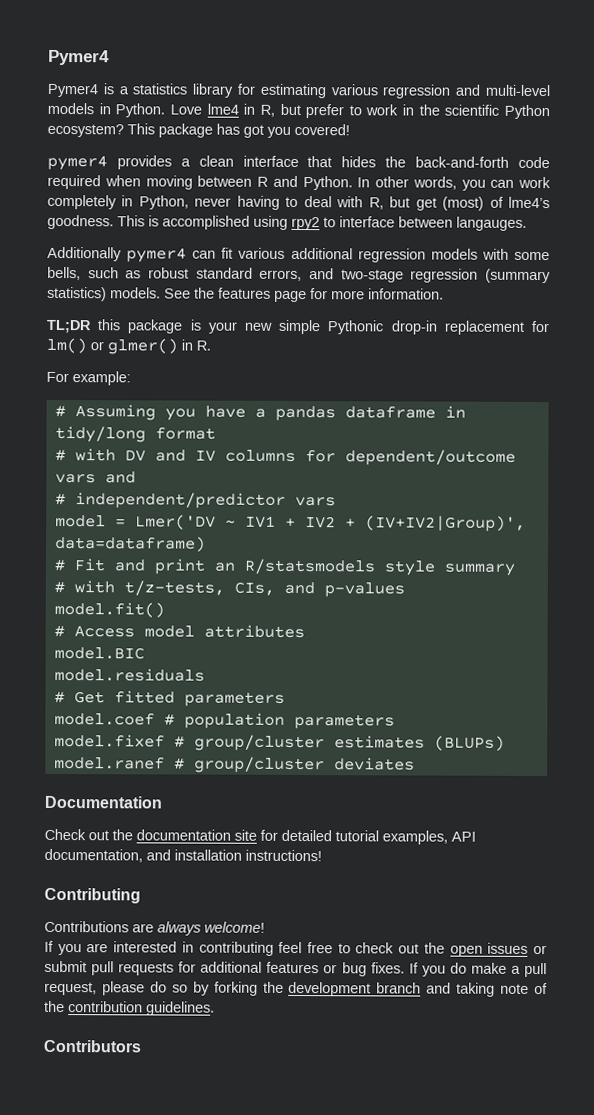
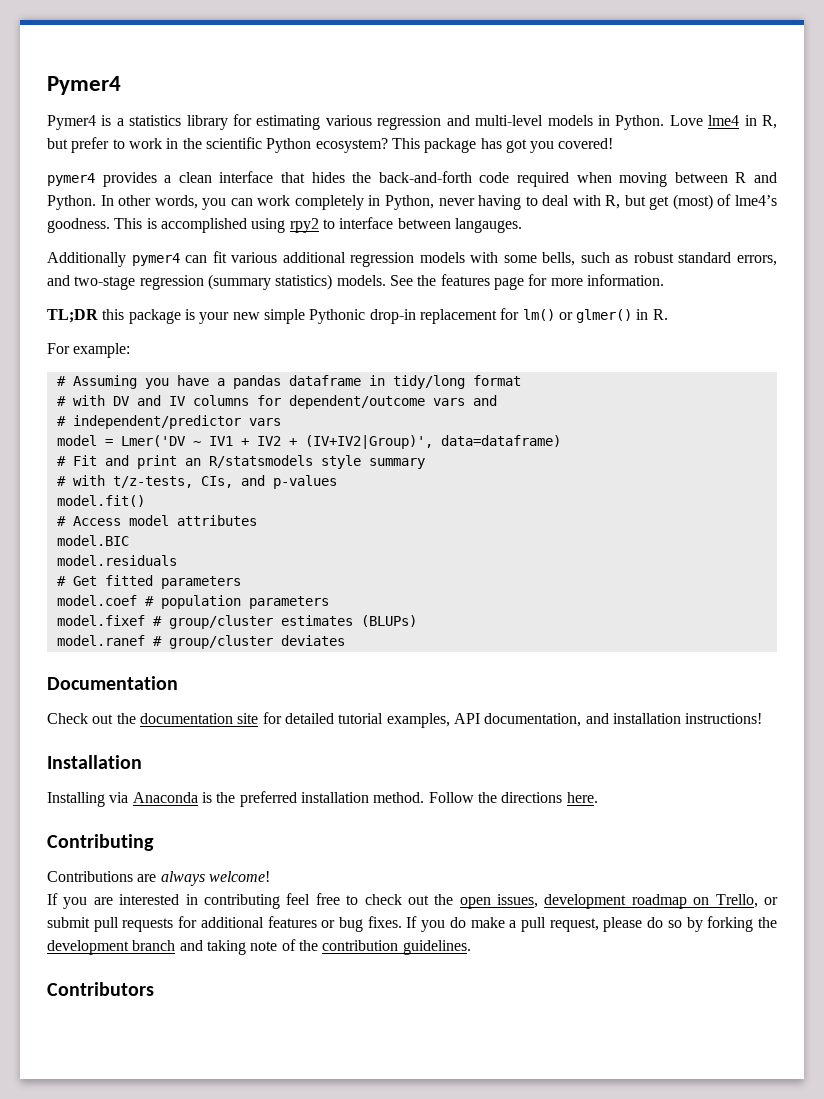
(322, 855) none -> [47,755,142,769] [47,791,598,807] // Installation // Installing via Anaconda is the preferred installation method. Follow the directions here.
[487,942,529,954] issues -> [497,894,758,909] issues, development roadmap on Trello,

